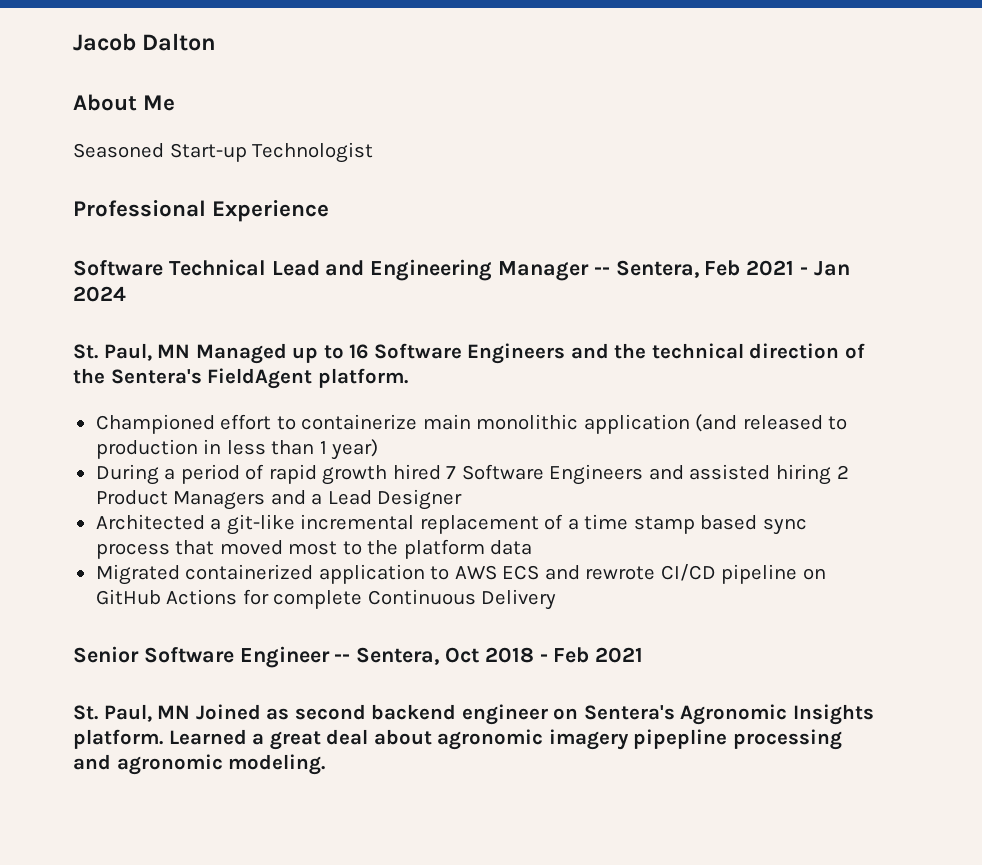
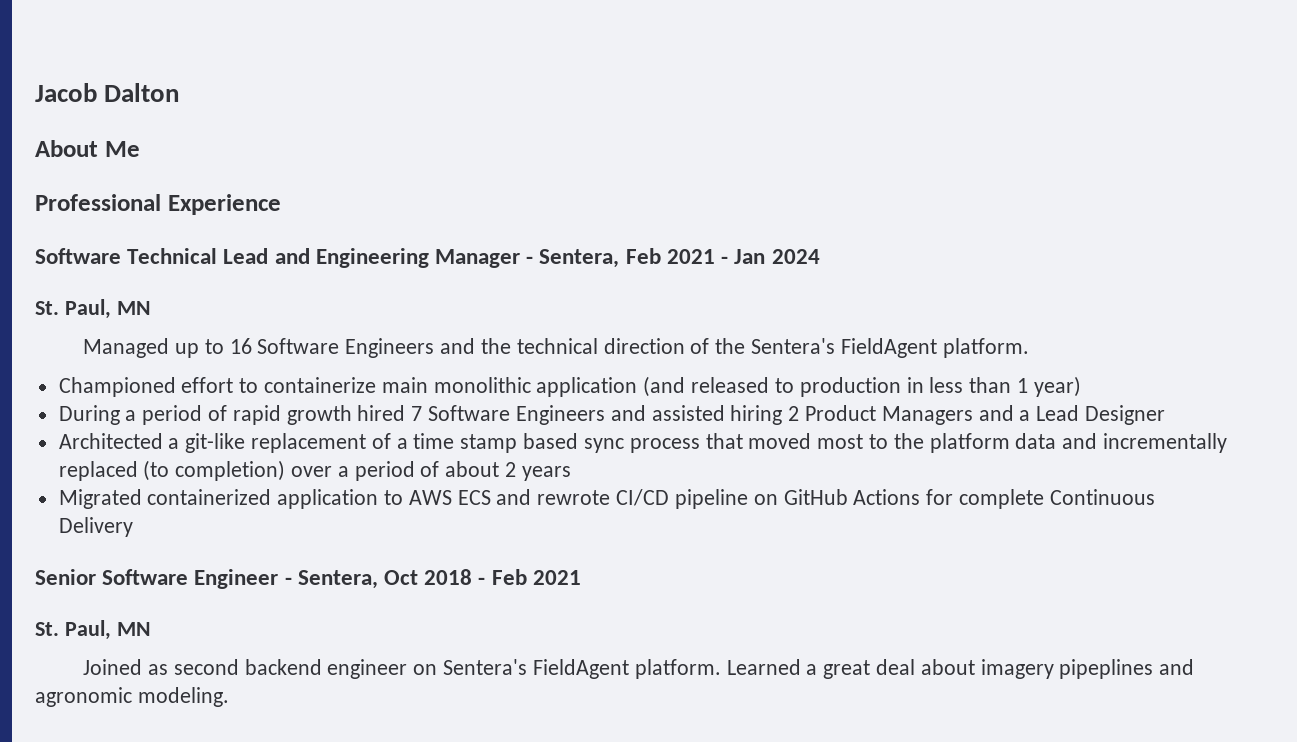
[73,142,374,163] // Seasoned Start-up Technologist -> (140, 149) none
[593,267,610,275] -- -> [526,256,534,264] -
(191, 351) none -> (150, 308) //
[300,514,415,530] incremental -> (246, 443) none
(533, 547) none -> [1062,433,1227,453] [58,460,571,481] and incrementally replaced (to completion) over a period of about 2 years
[334,654,351,662] -- -> [284,577,292,585] -
(191, 712) none -> (150, 629) //
[680,704,874,725] Agronomic Insights -> [532,659,629,679] FieldAgent
[437,729,842,750] agronomic imagery pipepline processing -> [980,659,1154,679] imagery pipeplines

